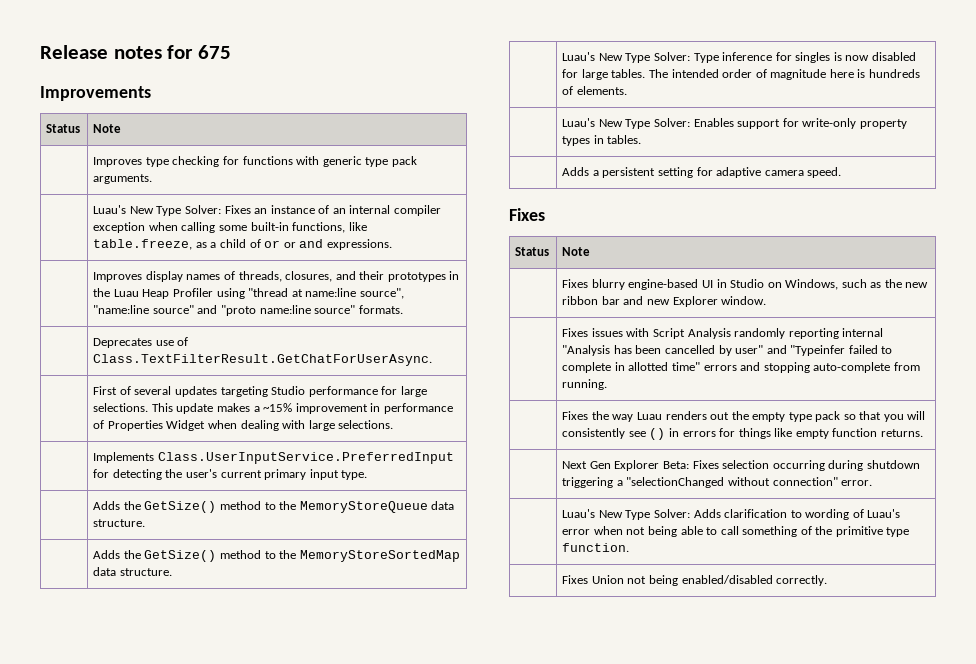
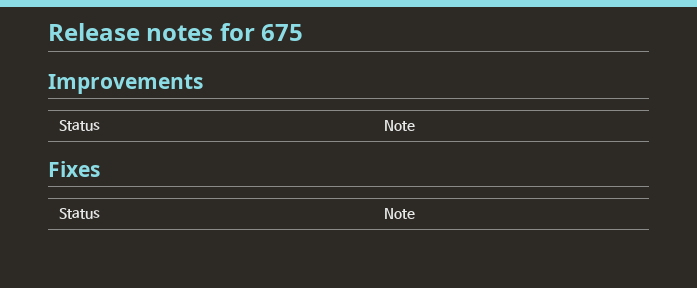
[93,156,417,167] [93,174,153,184] [93,205,441,216] [93,222,367,233] [93,239,392,250] [93,271,460,282] [93,288,404,299] [93,305,403,316] [93,337,189,348] [93,354,433,366] [93,386,427,397] [93,403,453,414] [93,420,394,431] [93,452,454,464] [93,469,368,480] [93,501,455,513] [93,519,146,527] [93,550,460,562] [93,567,172,576] [562,52,916,63] [562,69,920,80] [562,86,627,95] [562,118,907,129] [562,135,642,146] [562,167,842,178] [509,208,545,221] [515,247,550,256] [562,247,591,256] [562,279,929,290] [562,296,767,307] [562,328,884,339] [562,345,893,356] [562,362,920,373] [562,379,608,390] [562,411,926,422] [562,428,923,440] [562,460,920,471] [562,477,873,488] [562,509,901,520] [562,526,910,537] [562,543,630,552] [562,575,828,586] // | Improves type checking for functions with generic type pack arguments. // | Luau's New Type Solver: Fixes an instance of an internal compiler exception when calling some built-in functions, like table.freeze, as a child of or or and expressions. // | Improves display names of threads, closures, and their prototypes in the Luau Heap Profiler using "thread at name:line source", "name:line source" and "proto name:line source" formats. // | Deprecates use of Class.TextFilterResult.GetChatForUserAsync. // | First of several updates targeting Studio performance for large selections. This update makes a ~15% improvement in performance of Properties Widget when dealing with large selections. // | Implements Class.UserInputService.PreferredInput for detecting the user's current primary input type. // | Adds the GetSize() method to the MemoryStoreQueue data structure. // | Adds the GetSize() method to the MemoryStoreSortedMap data structure. // | Luau's New Type Solver: Type inference for singles is now disabled for large tables. The intended order of magnitude here is hundreds of elements. // | Luau's New Type Solver: Enables support for write-only property types in tables. // | Adds a persistent setting for adaptive camera speed. // Fixes // Status | Note // | Fixes blurry engine-based UI in Studio on Windows, such as the new ribbon bar and new Explorer window. // | Fixes issues with Script Analysis randomly reporting internal "Analysis has been cancelled by user" and "Typeinfer failed to complete in allotted time" errors and stopping auto-complete from running. // | Fixes the way Luau renders out the empty type pack so that you will consistently see () in errors for things like empty function returns. // | Next Gen Explorer Beta: Fixes selection occurring during shutdown triggering a "selectionChanged without connection" error. // | Luau's New Type Solver: Adds clarification to wording of Luau's error when not being able to call something of the primitive type function. // | Fixes Union not being enabled/disabled correctly. -> [48,161,100,177] [59,208,101,219] [384,208,416,219] // Fixes // Status | Note

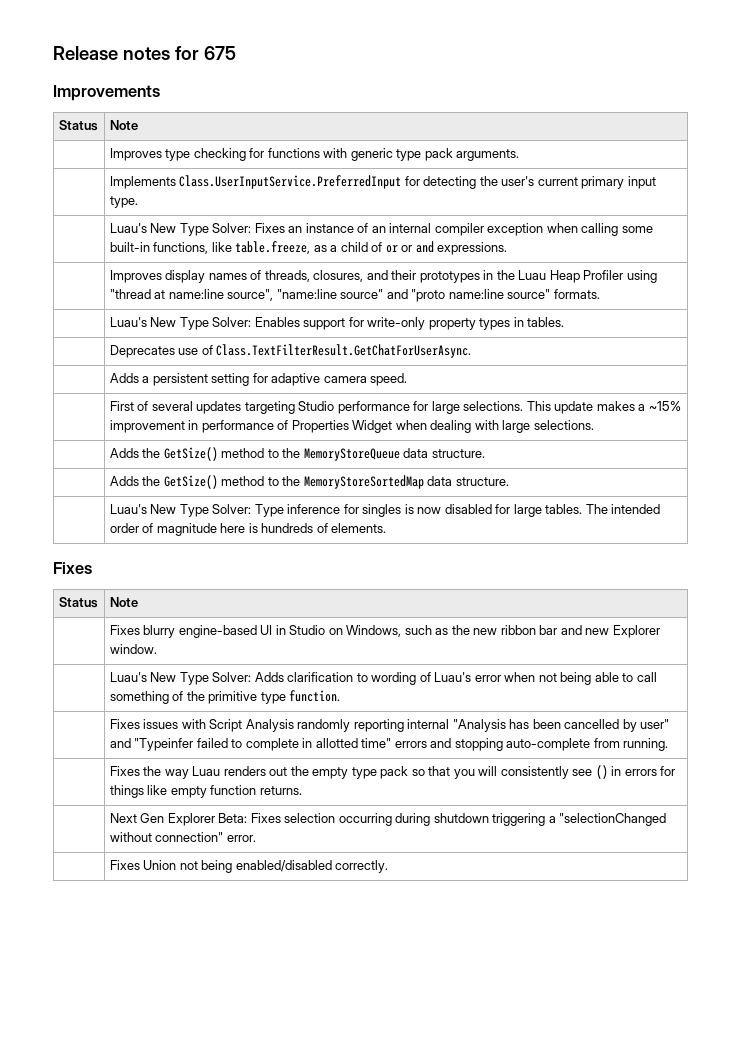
[48,161,100,177] [59,208,101,219] [384,208,416,219] // Fixes // Status | Note -> [109,148,520,161] [109,175,656,189] [109,196,138,208] [109,223,653,236] [109,241,508,255] [109,270,657,283] [109,289,600,302] [109,317,565,330] [109,344,472,358] [109,373,408,386] [109,401,681,414] [109,420,594,433] [109,447,485,461] [109,475,509,489] [109,504,661,517] [109,523,387,536] [53,562,92,574] [58,597,98,608] [109,597,138,607] [109,625,660,638] [109,644,157,654] [109,672,657,685] [109,690,341,704] [109,719,670,732] [109,738,669,751] [109,765,676,779] [109,785,302,798] [109,813,667,826] [109,832,256,842] [109,860,389,873] // | Improves type checking for functions with generic type pack arguments. // | Implements Class.UserInputService.PreferredInput for detecting the user's current primary input type. // | Luau's New Type Solver: Fixes an instance of an internal compiler exception when calling some built-in functions, like table.freeze, as a child of or or and expressions. // | Improves display names of threads, closures, and their prototypes in the Luau Heap Profiler using "thread at name:line source", "name:line source" and "proto name:line source" formats. // | Luau's New Type Solver: Enables support for write-only property types in tables. // | Deprecates use of Class.TextFilterResult.GetChatForUserAsync. // | Adds a persistent setting for adaptive camera speed. // | First of several updates targeting Studio performance for large selections. This update makes a ~15% improvement in performance of Properties Widget when dealing with large selections. // | Adds the GetSize() method to the MemoryStoreQueue data structure. // | Adds the GetSize() method to the MemoryStoreSortedMap data structure. // | Luau's New Type Solver: Type inference for singles is now disabled for large tables. The intended order of magnitude here is hundreds of elements. // Fixes // Status | Note // | Fixes blurry engine-based UI in Studio on Windows, such as the new ribbon bar and new Explorer window. // | Luau's New Type Solver: Adds clarification to wording of Luau's error when not being able to call something of the primitive type function. // | Fixes issues with Script Analysis randomly reporting internal "Analysis has been cancelled by user" and "Typeinfer failed to complete in allotted time" errors and stopping auto-complete from running. // | Fixes the way Luau renders out the empty type pack so that you will consistently see () in errors for things like empty function returns. // | Next Gen Explorer Beta: Fixes selection occurring during shutdown triggering a "selectionChanged without connection" error. // | Fixes Union not being enabled/disabled correctly.

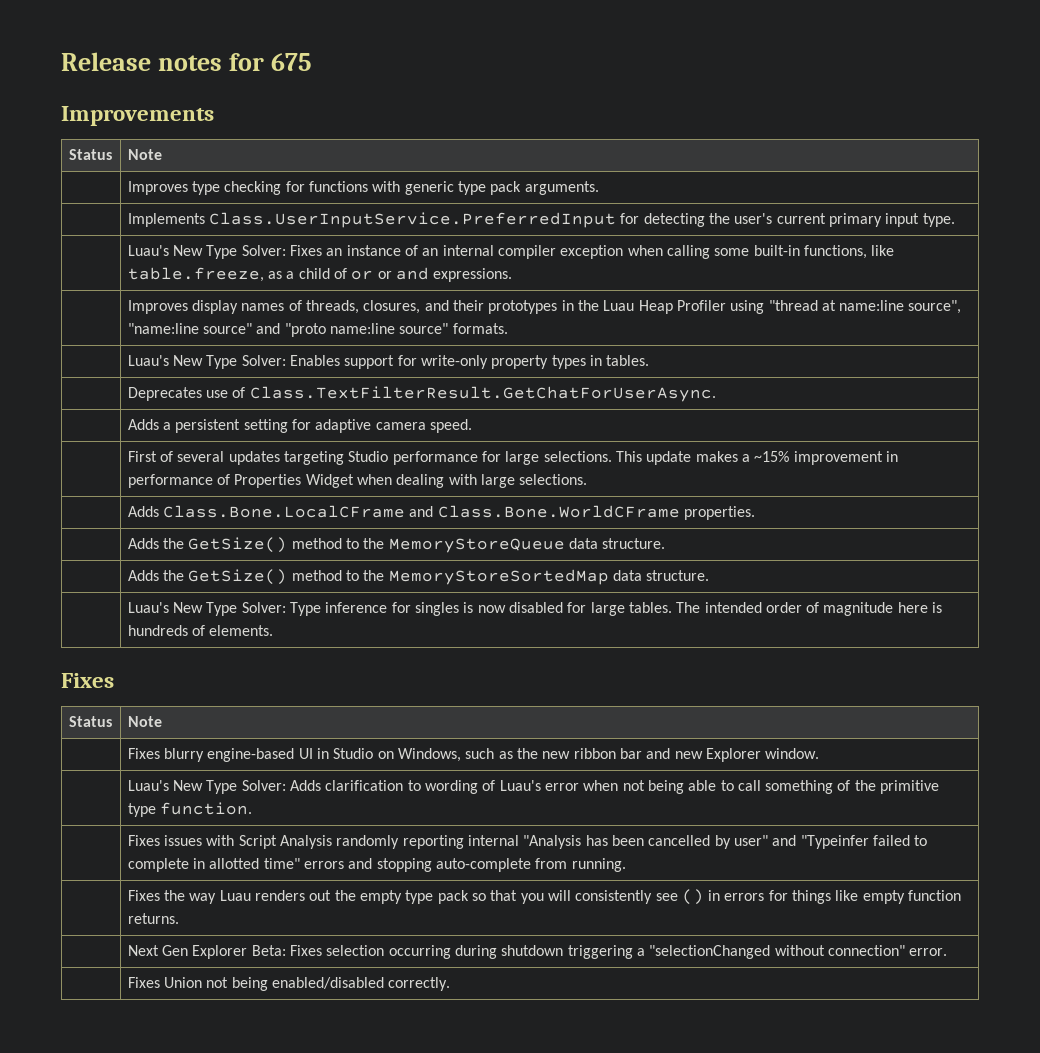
(594, 425) none -> [127,505,755,520] // | Adds Class.Bone.LocalCFrame and Class.Bone.WorldCFrame properties.

